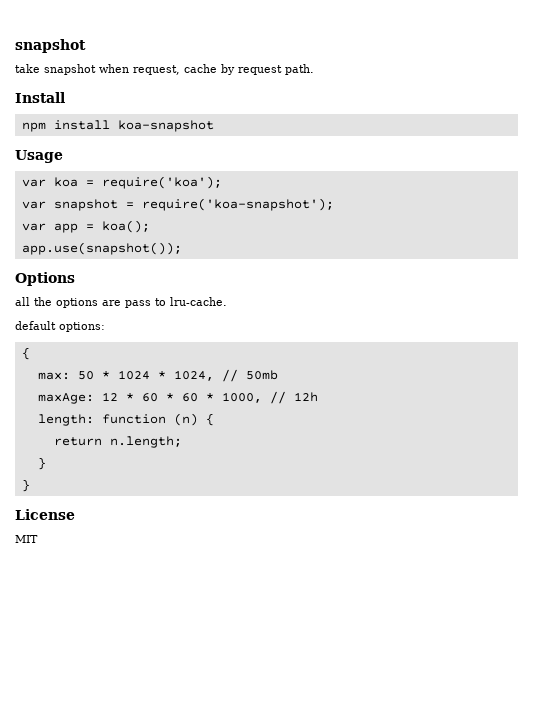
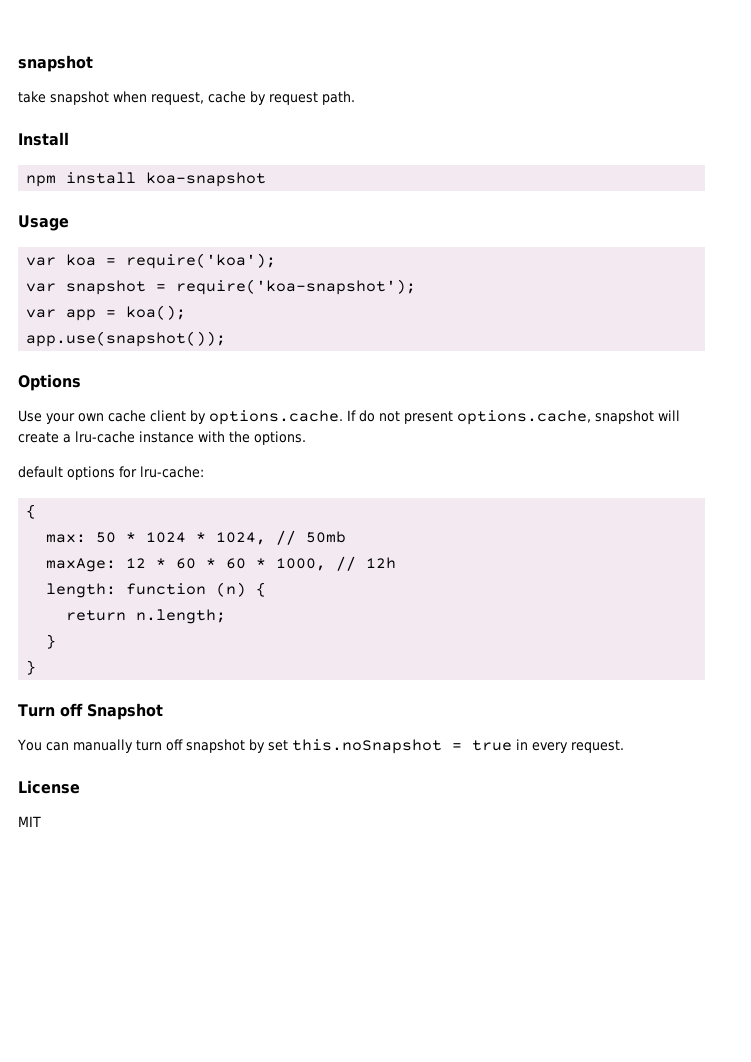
[15,297,227,308] [15,321,105,332] all the options are pass to lru-cache. // default options: -> [18,410,680,425] [18,431,306,445] [18,466,204,480] Use your own cache client by options.cache. If do not present options.cache, snapshot will create a lru-cache instance with the options. // default options for lru-cache:
(30, 485) none -> [18,703,163,720] [17,739,624,754] // Turn off Snapshot // You can manually turn off snapshot by set this.noSnapshot = true in every request.

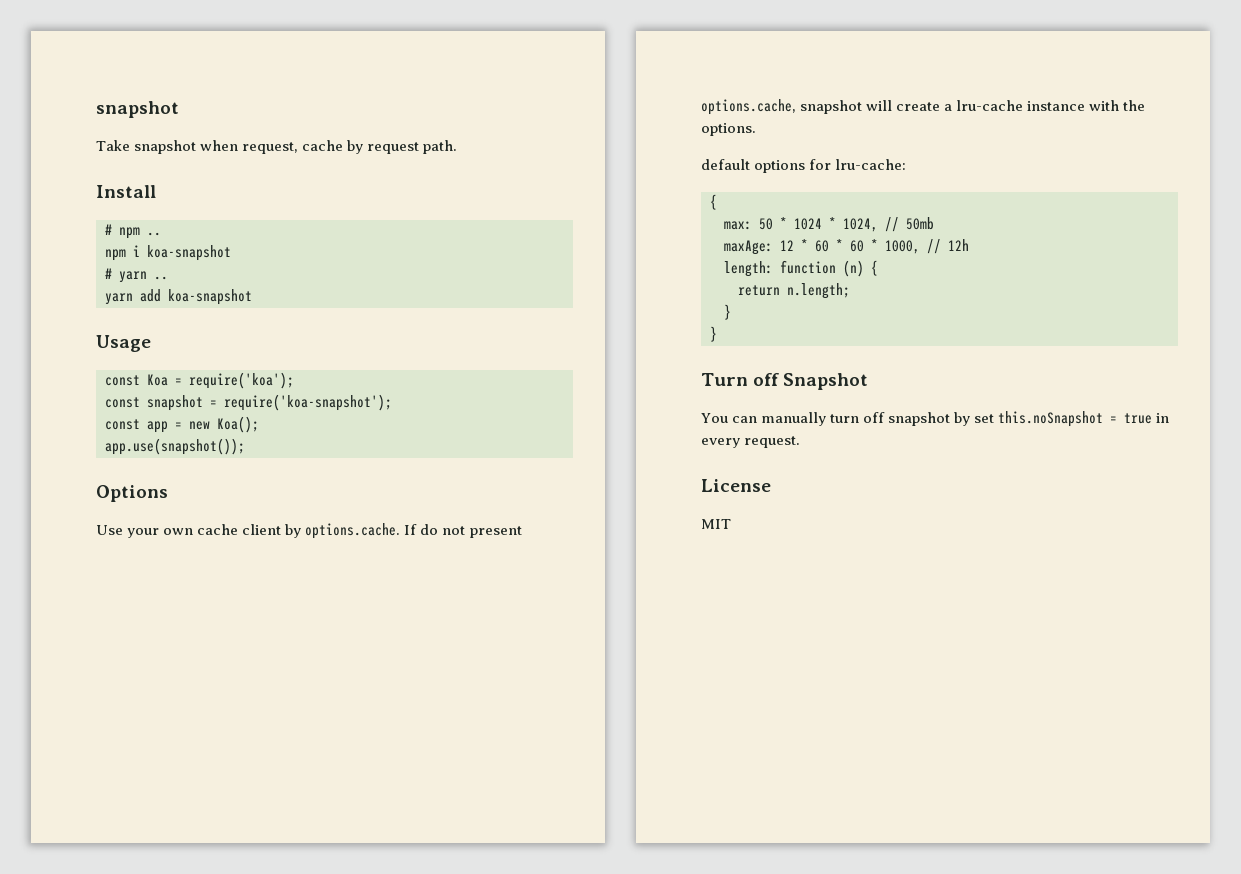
[18,91,46,103] take -> [96,140,130,151] Take
[26,172,137,187] npm install -> [105,224,161,239] [105,245,231,261] [105,268,168,283] [105,289,161,305] # npm .. // npm i koa-snapshot // # yarn .. // yarn add
[26,254,97,266] var koa -> [105,374,168,386] const Koa
[26,283,57,292] var -> [105,397,140,408] const
[26,309,57,318] var -> [105,419,140,430] const
[126,305,187,320] koa(); -> [189,416,259,433] new Koa();

